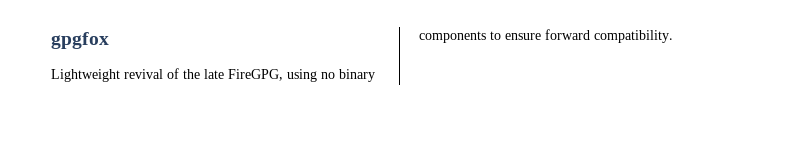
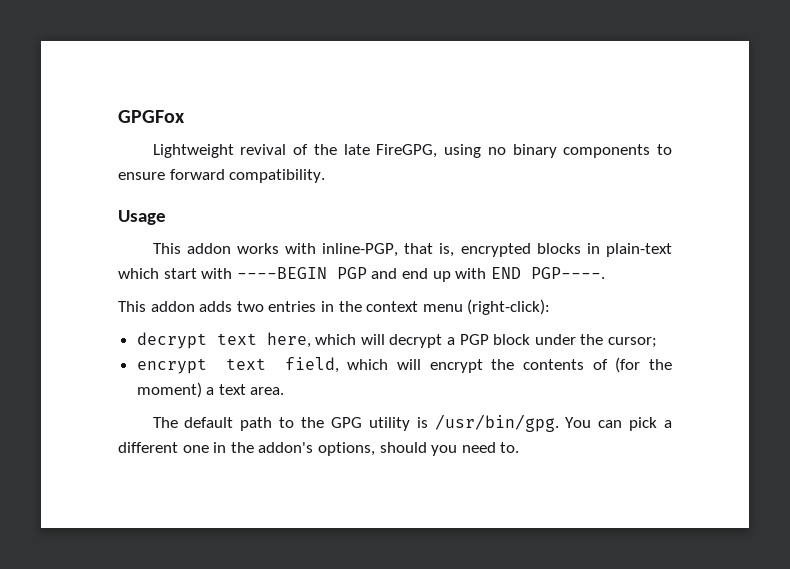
[51,32,109,49] gpgfox -> [118,110,185,123] GPGFox
(673, 36) none -> [118,210,166,225] [152,243,672,257] [118,267,605,282] [118,299,551,315] [136,332,658,349] [136,357,672,374] [136,382,285,398] [152,414,672,432] [118,442,520,456] // Usage // This addon works with inline-PGP, that is, encrypted blocks in plain-text which start with ----BEGIN PGP and end up with END PGP----. // This addon adds two entries in the context menu (right-click): // decrypt text here, which will decrypt a PGP block under the cursor; // encrypt text field, which will encrypt the contents of (for the moment) a text area. // The default path to the GPG utility is /usr/bin/gpg. You can pick a different one in the addon's options, should you need to.

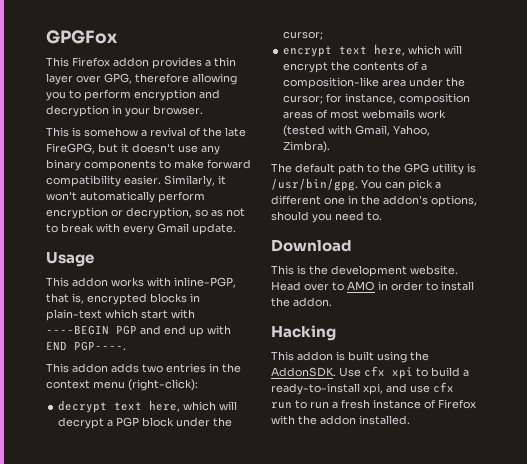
[152,144,234,158] Lightweight -> [46,57,236,69] [46,73,237,85] [46,89,220,101] [46,105,203,117] [46,127,147,137] This Firefox addon provides a thin layer over GPG, therefore allowing you to perform encryption and decryption in your browser. // This is somehow a
[444,144,672,158] [118,169,326,183] using no binary components to ensure forward compatibility. -> [98,143,220,155] [46,159,251,171] [46,175,226,187] [46,191,205,203] [46,207,245,219] [46,223,236,235] but it doesn't use any binary components to make forward compatibility easier. Similarly, it won't automatically perform encryption or decryption, so as not to break with every Gmail update.
[284,357,339,373] field, -> [374,44,406,56] here,
[615,357,672,373] [136,382,285,398] (for the moment) a text area. -> [421,64,428,71] [283,77,466,89] [283,93,471,105] [283,109,447,119] [283,125,431,137] [283,141,331,153] a composition-like area under the cursor; for instance, composition areas of most webmails work (tested with Gmail, Yahoo, Zimbra).
(520, 447) none -> [271,239,352,252] [271,265,458,277] [271,281,474,291] [271,297,332,307] [271,325,336,341] [271,351,429,363] [271,366,469,379] [271,382,454,395] [271,399,476,409] [271,415,410,425] // Download // This is the development website. Head over to AMO in order to install the addon. // Hacking // This addon is built using the AddonSDK. Use cfx xpi to build a ready-to-install xpi, and use cfx run to run a fresh instance of Firefox with the addon installed.

